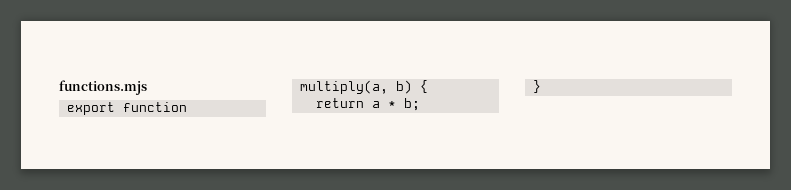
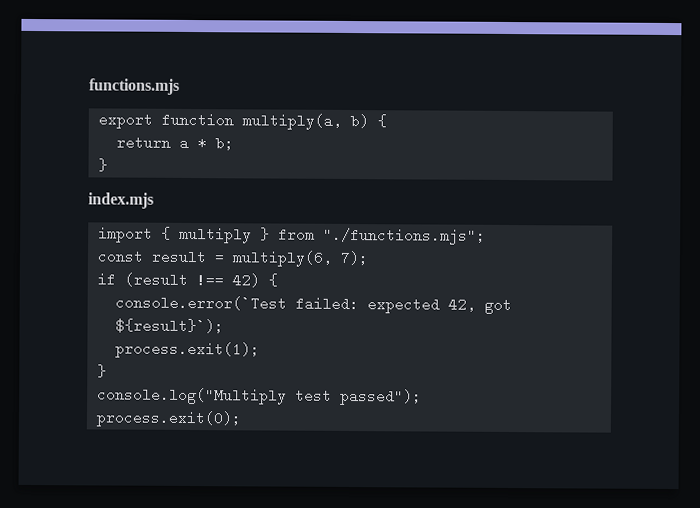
(541, 86) none -> [88,192,154,209] [97,226,486,245] [96,249,369,267] [96,272,278,288] [114,295,512,315] [114,318,224,334] [114,341,260,359] [96,364,107,378] [96,387,422,406] [95,410,242,428] // index.mjs // import { multiply } from "./functions.mjs"; // const result = multiply(6, 7); // if (result !== 42) { // console.error(`Test failed: expected 42, got ${result}`); // process.exit(1); // } // console.log("Multiply test passed"); // process.exit(0);

